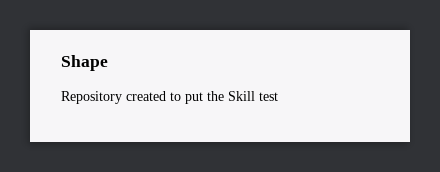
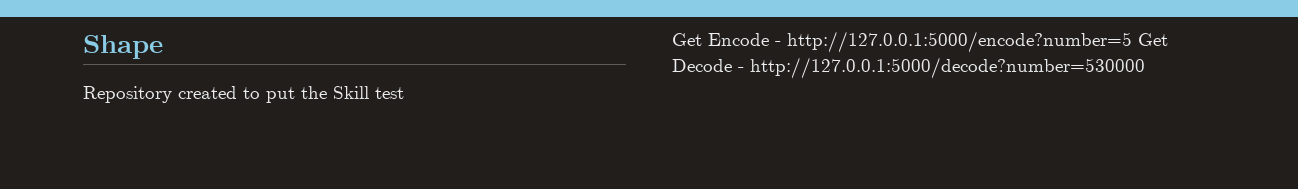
(278, 96) none -> [672,31,1168,53] [672,57,1145,79] // Get Encode - http://127.0.0.1:5000/encode?number=5 Get Decode - http://127.0.0.1:5000/decode?number=530000

